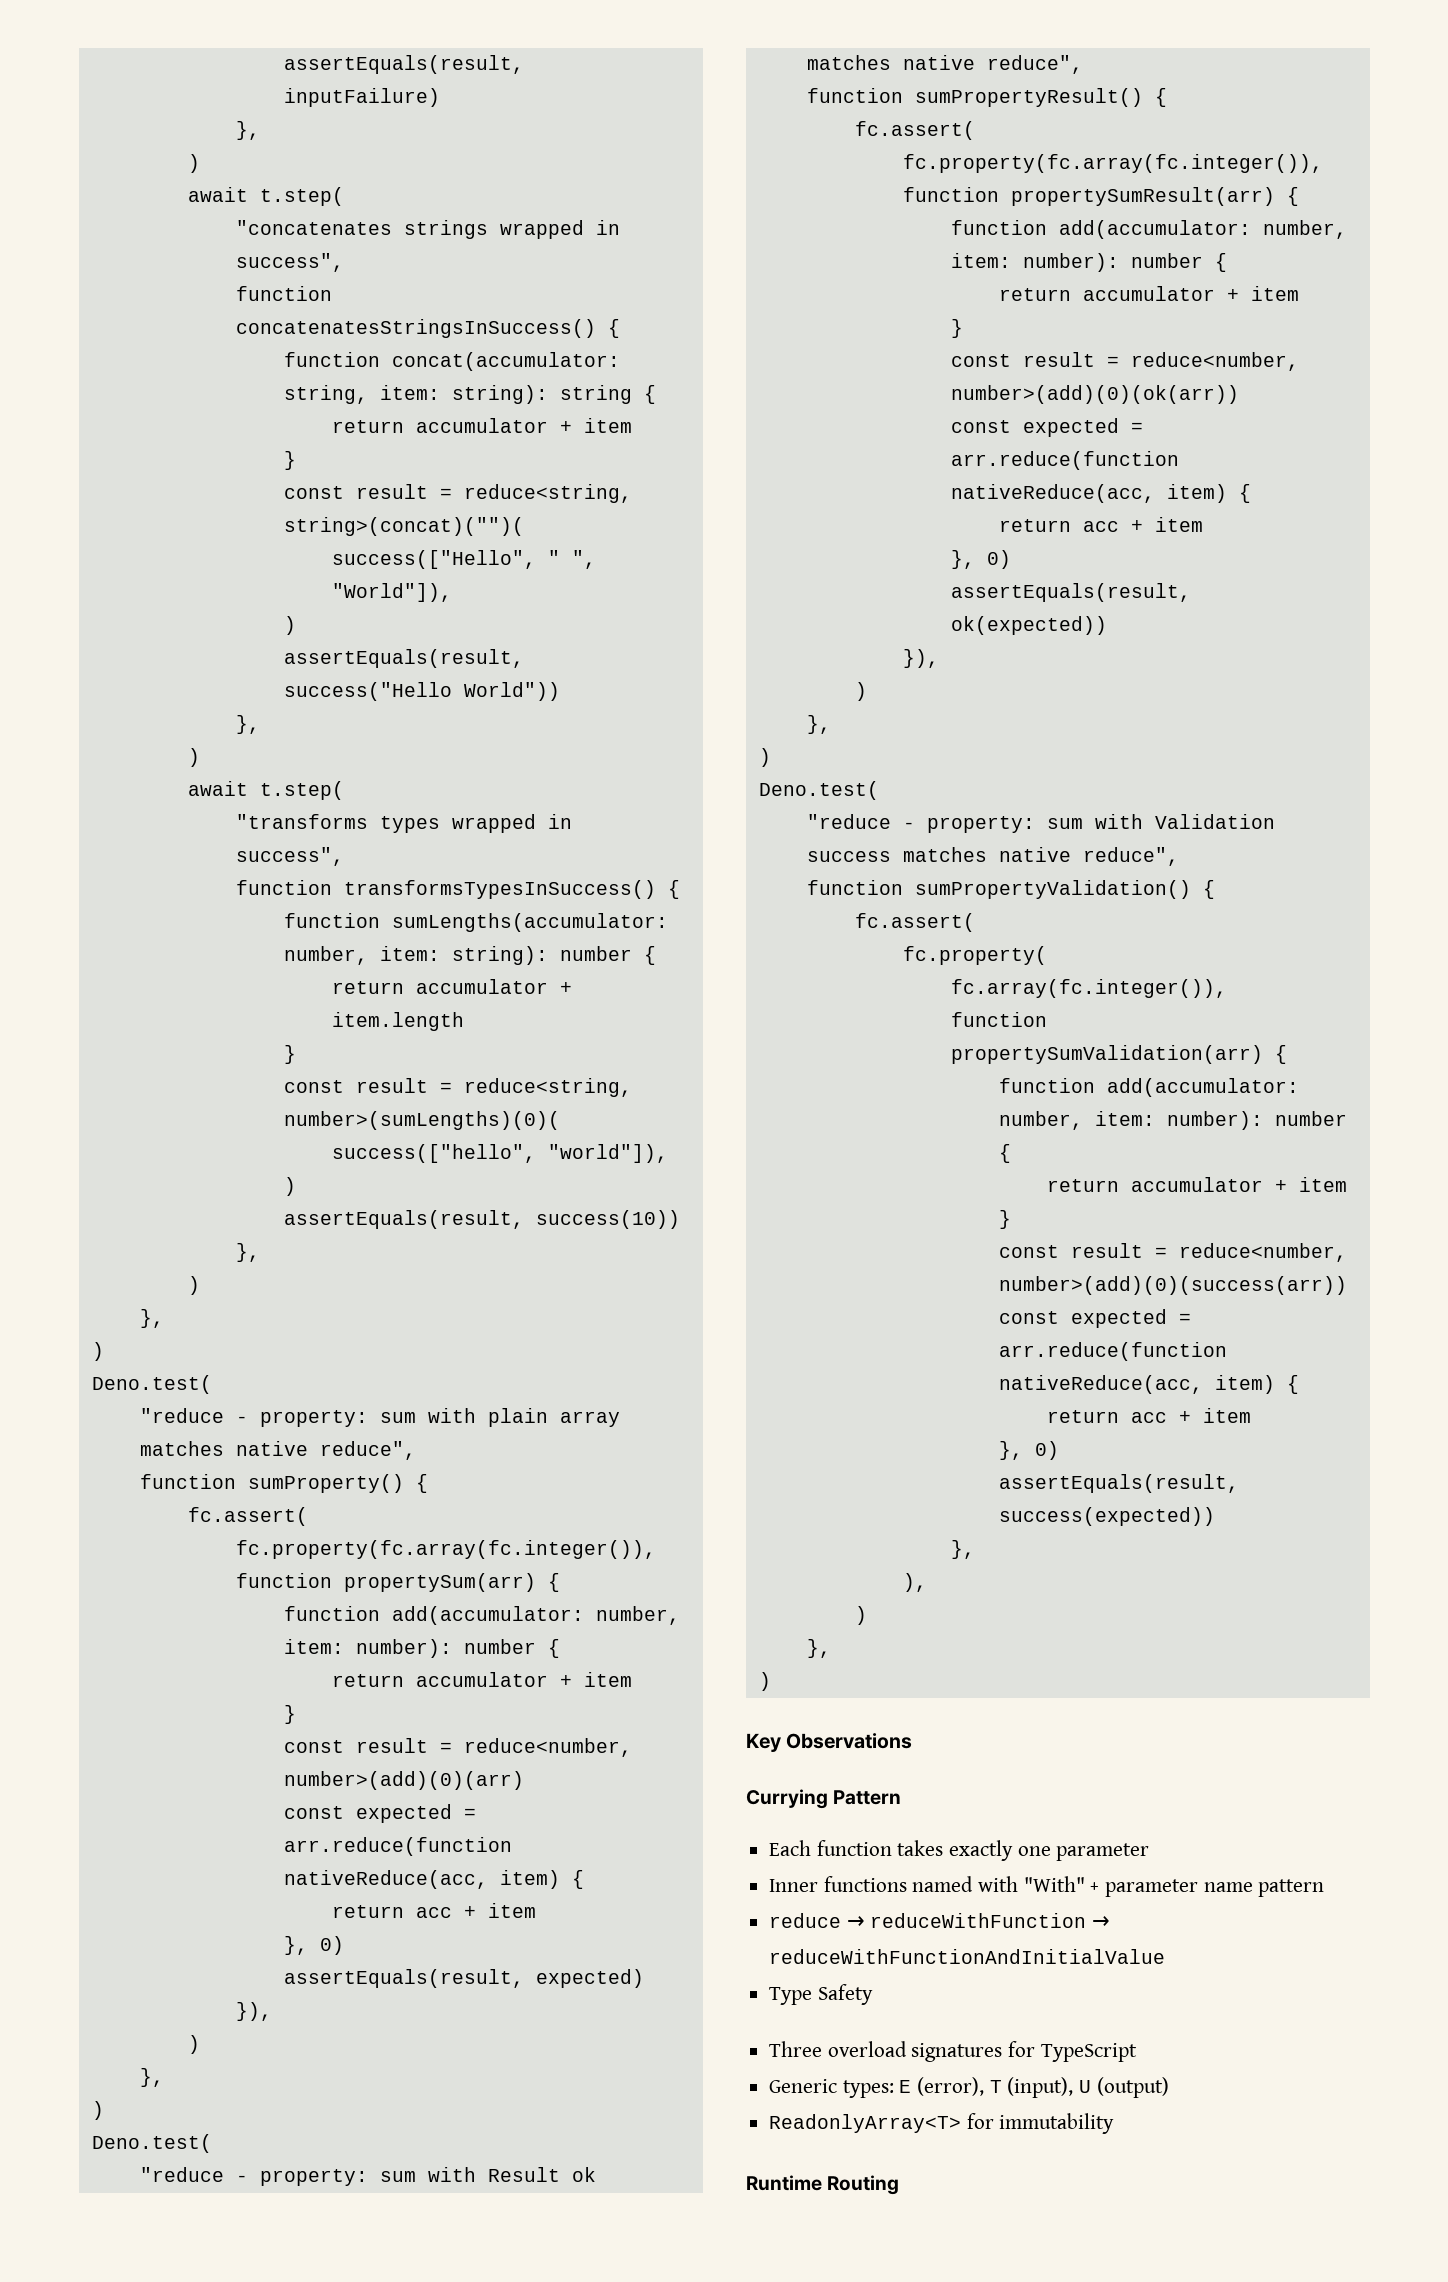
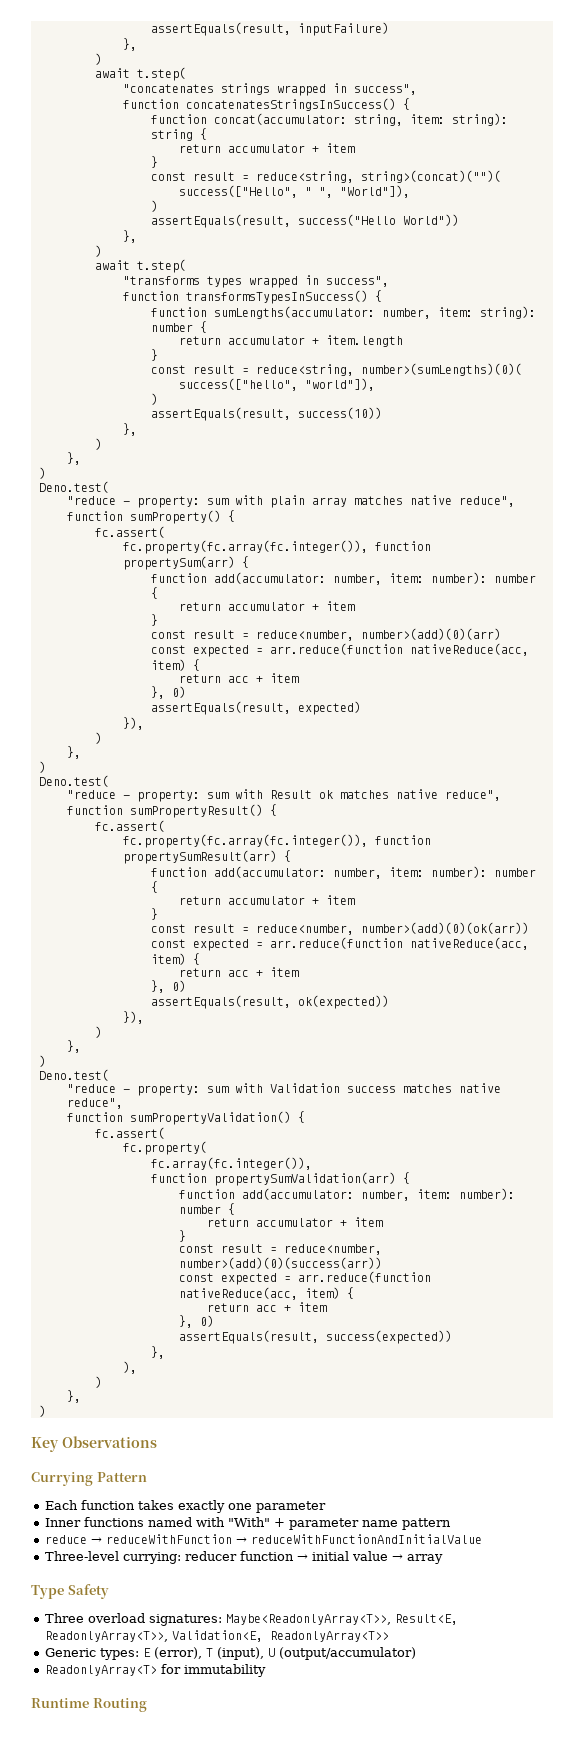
[769,1984,873,2005] [769,2041,1137,2062] Type Safety // Three overload signatures for TypeScript -> [44,1551,443,1564] [31,1584,109,1599] [44,1613,458,1626] [44,1630,389,1642] Three-level currying: reducer function → initial value → array // Type Safety // Three overload signatures: Maybe<ReadonlyArray<T>>, Result<E, ReadonlyArray<T>>, Validation<E, ReadonlyArray<T>>
[1096,2077,1169,2098] (output) -> [278,1647,416,1660] (output/accumulator)

